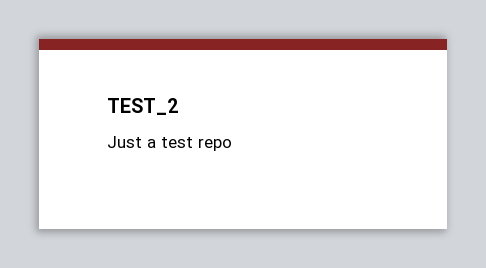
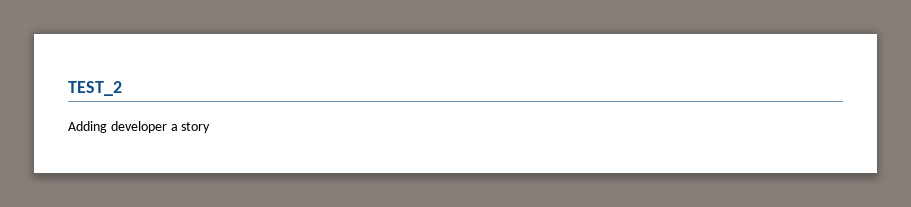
[107,136,232,151] Just a test repo -> [68,121,211,133] Adding developer a story

